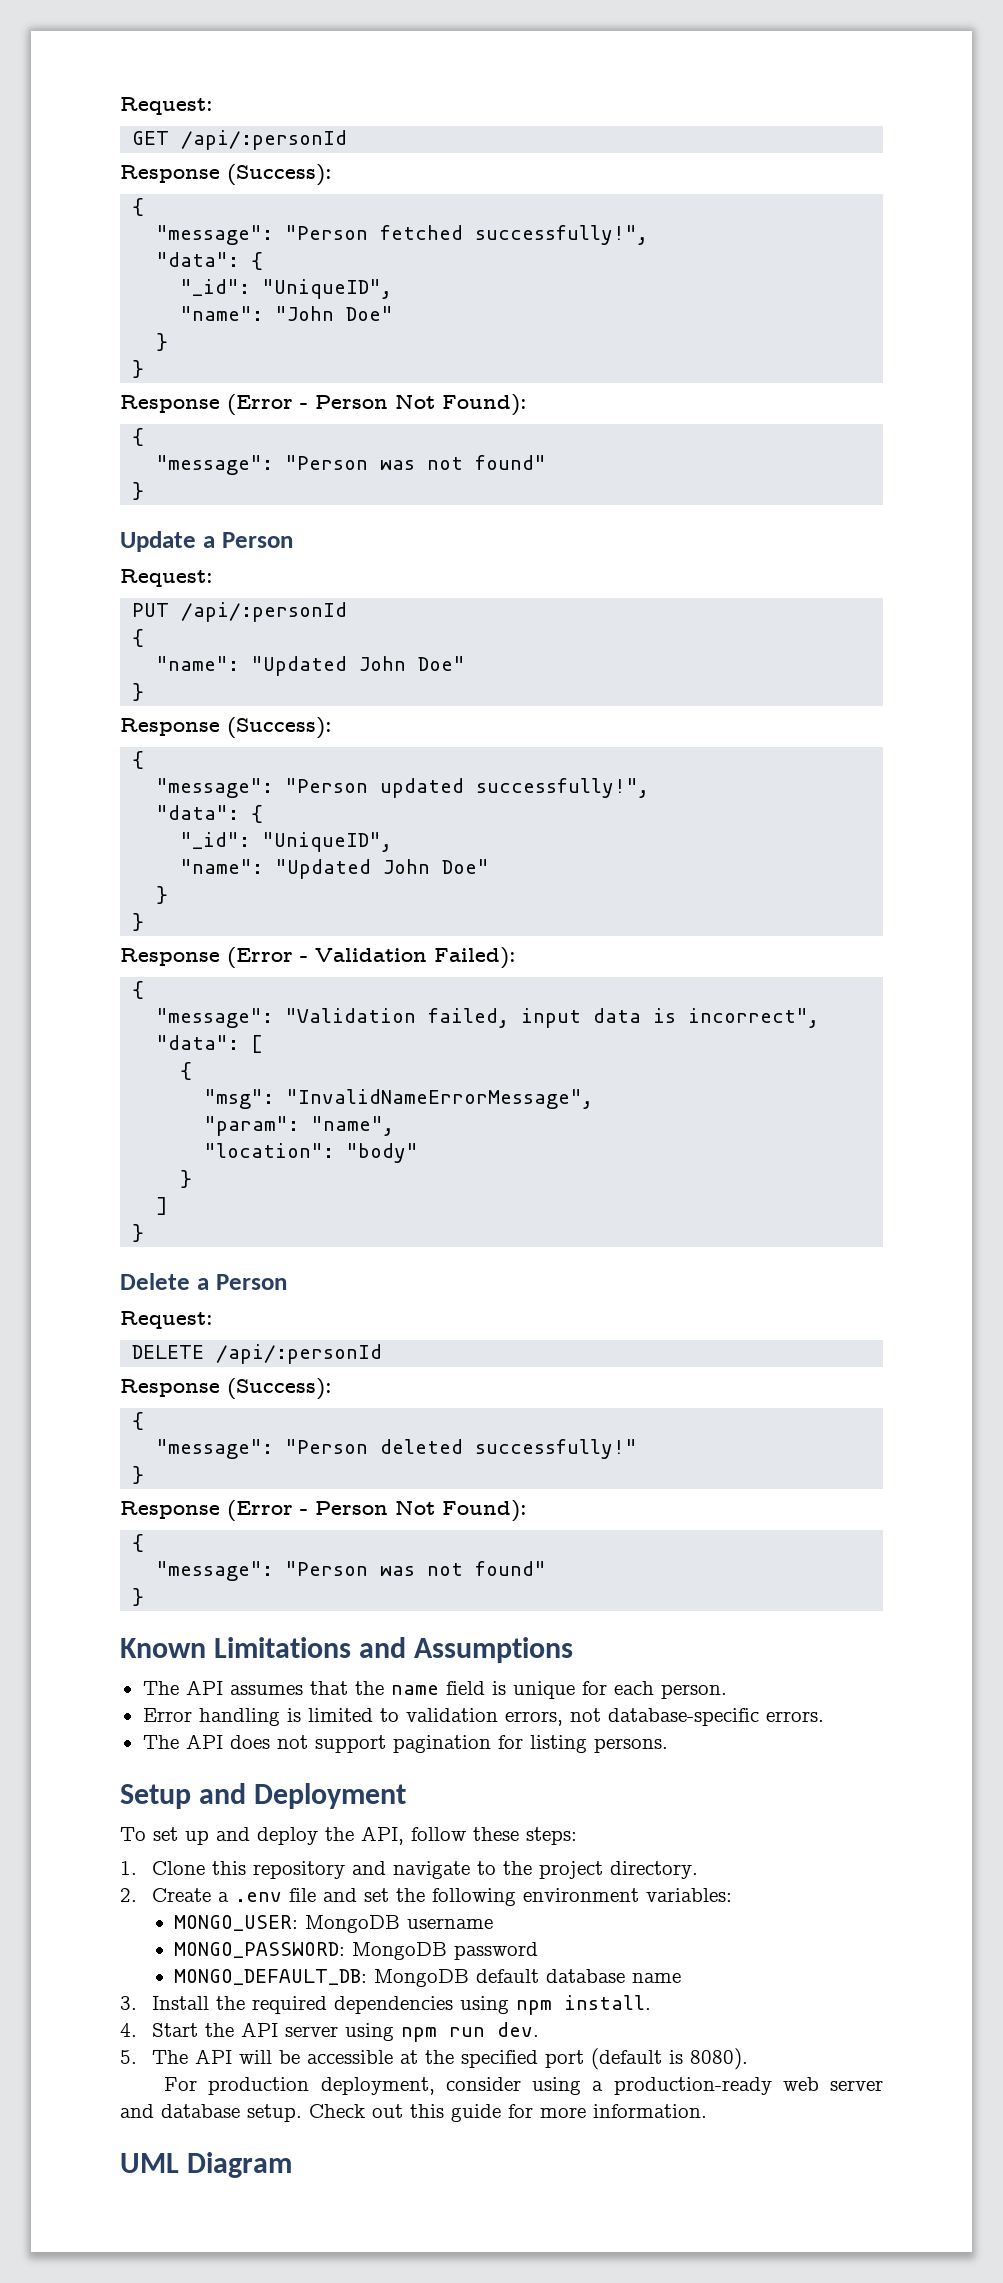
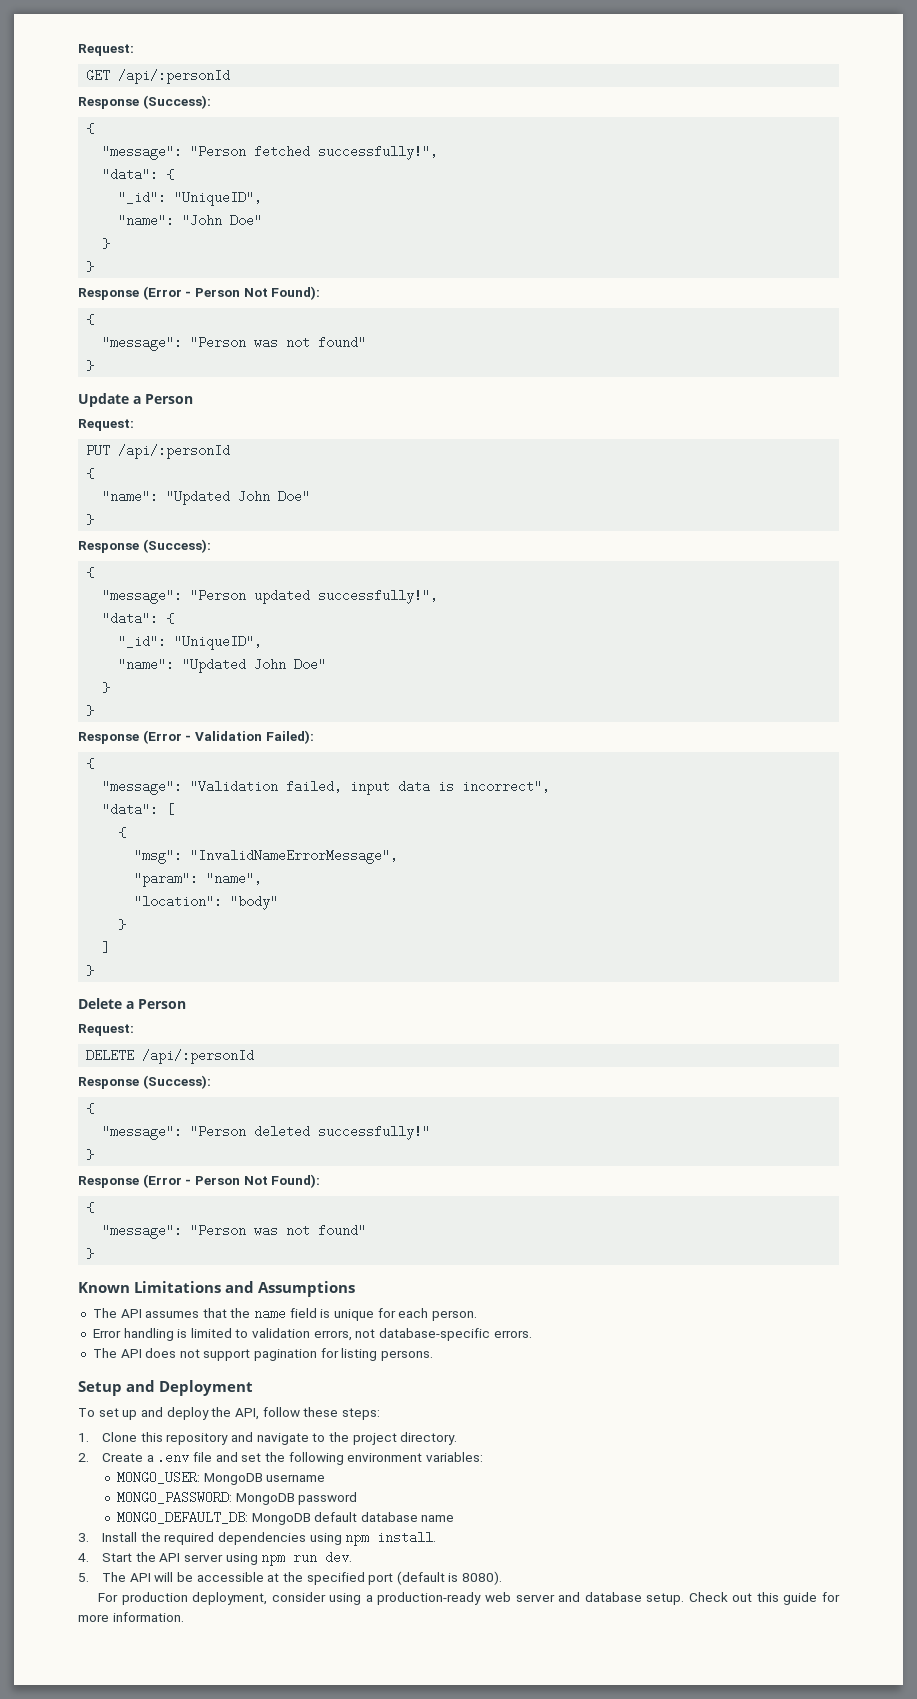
[120,2152,292,2178] // UML Diagram -> (184, 1617) none

